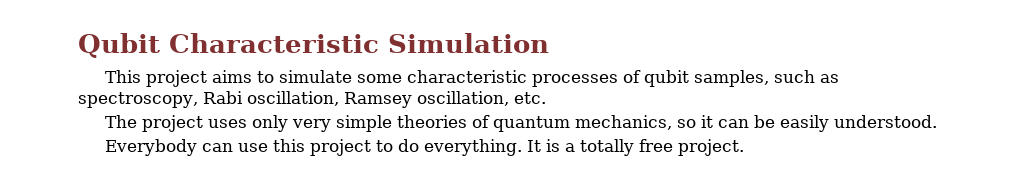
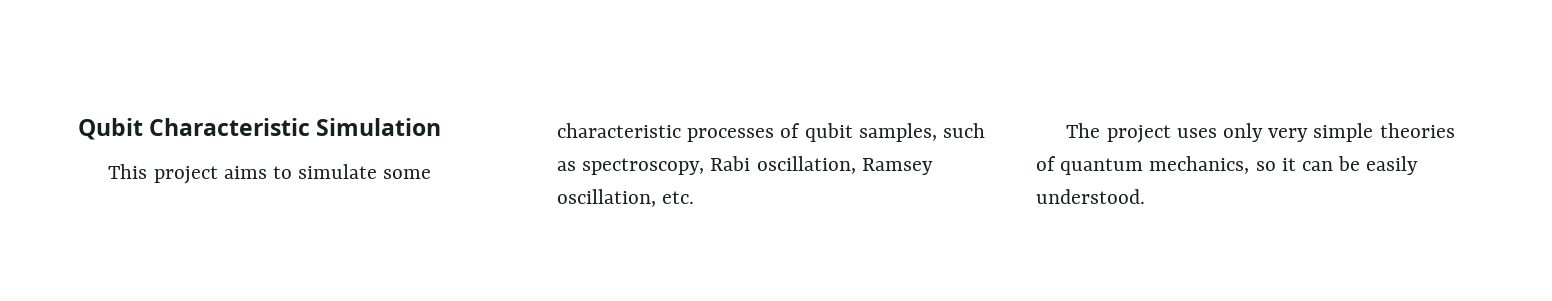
[104,139,744,156] // Everybody can use this project to do everything. It is a totally free project. -> (1145, 196) none

